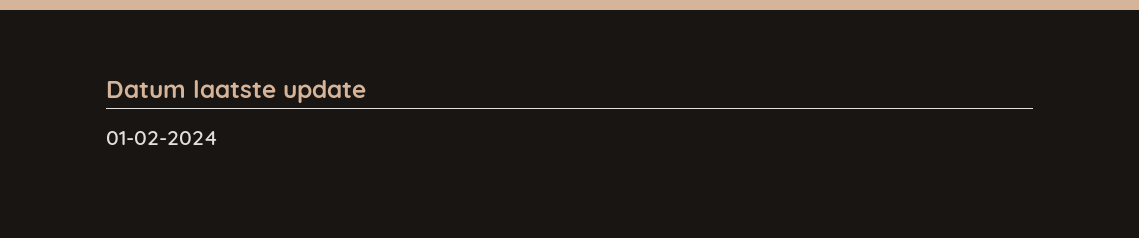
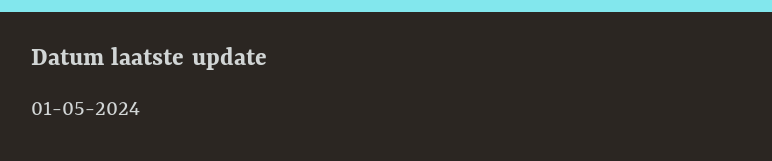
[106,131,218,145] 01-02-2024 -> [31,101,140,115] 01-05-2024

